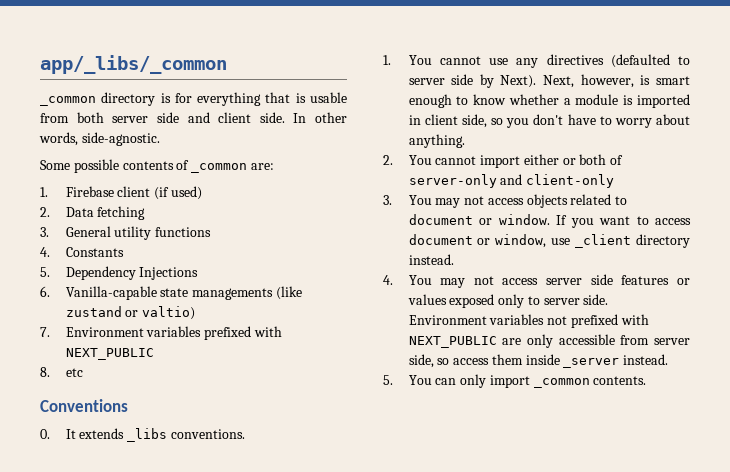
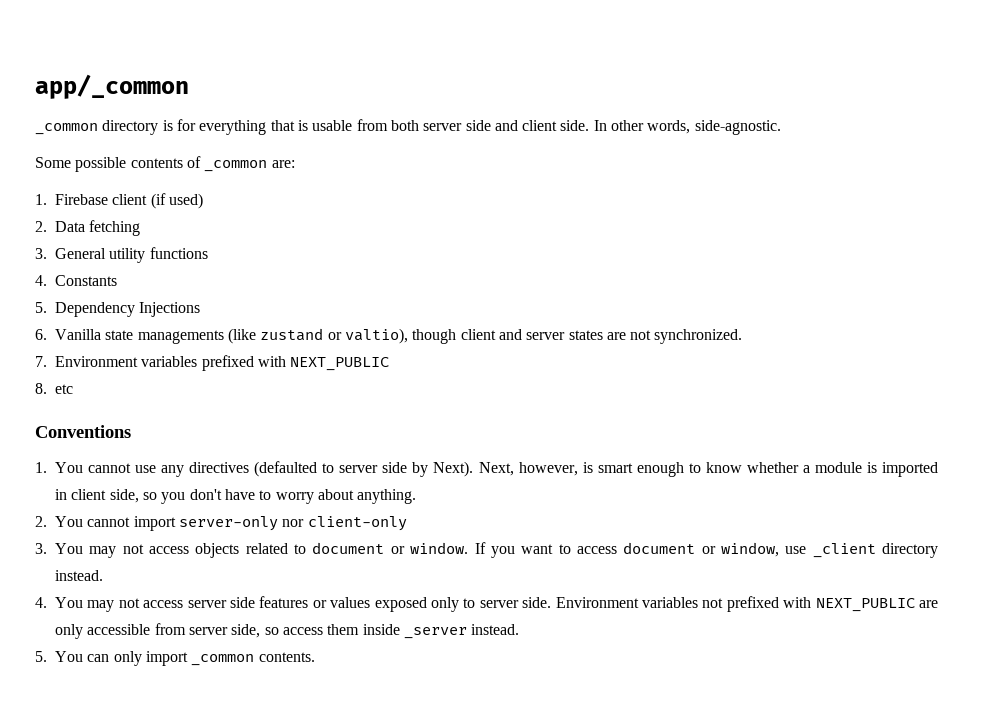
[40,55,227,74] app/_libs/_common -> [35,74,189,99] app/_common
[65,286,157,300] Vanilla-capable -> [55,329,101,340] Vanilla
[142,306,196,320] valtio) -> [344,328,743,344] valtio), though client and server states are not synchronized.
[40,428,245,442] // 0. It extends _libs conventions. -> (131, 431) none
[523,154,624,165] [408,174,523,188] either or both of server-only and -> [178,516,305,531] server-only nor

